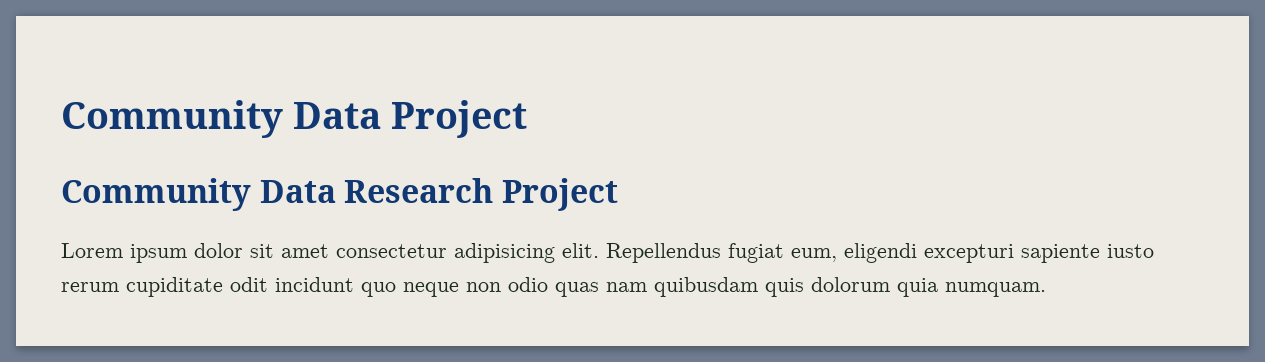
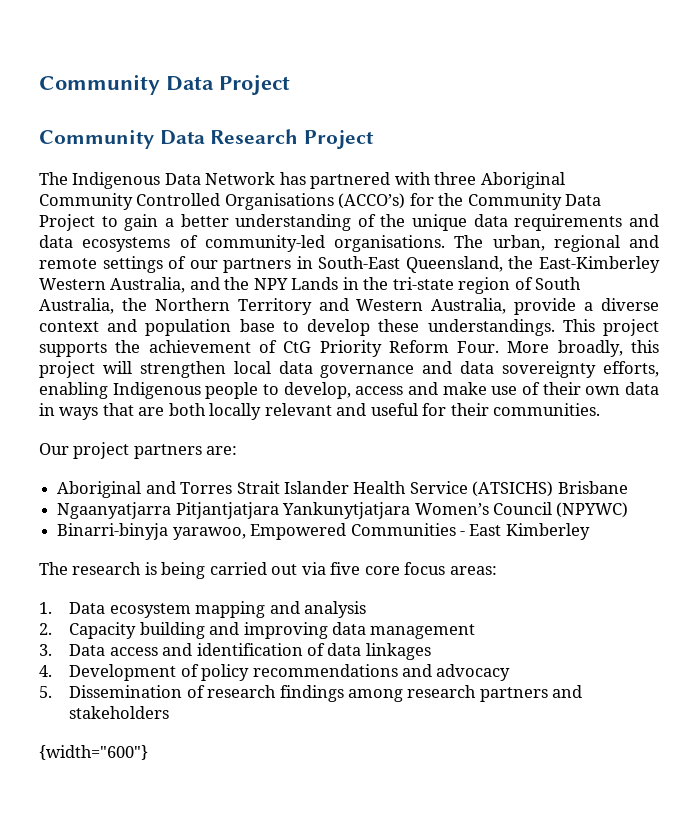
[61,243,1154,263] [61,277,1046,297] Lorem ipsum dolor sit amet consectetur adipisicing elit. Repellendus fugiat eum, eligendi excepturi sapiente iusto rerum cupiditate odit incidunt quo neque non odio quas nam quibusdam quis dolorum quia numquam. -> [39,172,565,189] [39,193,602,210] [39,214,659,231] [39,235,659,252] [39,256,660,273] [39,277,582,294] [39,298,660,315] [39,319,659,336] [39,340,659,357] [39,361,660,378] [39,382,659,399] [39,403,601,420] [39,442,238,459] [57,481,628,498] [57,502,629,519] [57,523,590,540] [39,562,497,579] [39,601,367,618] [39,622,476,639] [39,643,431,660] [39,664,511,681] [39,685,583,702] [69,706,170,719] [39,745,148,760] The Indigenous Data Network has partnered with three Aboriginal Community Controlled Organisations (ACCO’s) for the Community Data Project to gain a better understanding of the unique data requirements and data ecosystems of community-led organisations. The urban, regional and remote settings of our partners in South-East Queensland, the East-Kimberley Western Australia, and the NPY Lands in the tri-state region of South Australia, the Northern Territory and Western Australia, provide a diverse context and population base to develop these understandings. This project supports the achievement of CtG Priority Reform Four. More broadly, this project will strengthen local data governance and data sovereignty efforts, enabling Indigenous people to develop, access and make use of their own data in ways that are both locally relevant and useful for their communities. // Our project partners are: // Aboriginal and Torres Strait Islander Health Service (ATSICHS) Brisbane // Ngaanyatjarra Pitjantjatjara Yankunytjatjara Women’s Council (NPYWC) // Binarri-binyja yarawoo, Empowered Communities - East Kimberley // The research is being carried out via five core focus areas: // 1. Data ecosystem mapping and analysis // 2. Capacity building and improving data management // 3. Data access and identification of data linkages // 4. Development of policy recommendations and advocacy // 5. Dissemination of research findings among research partners and stakeholders // {width="600"}

